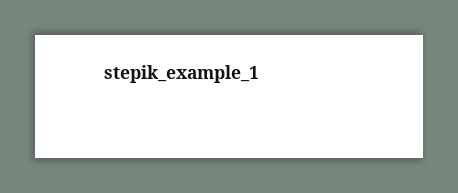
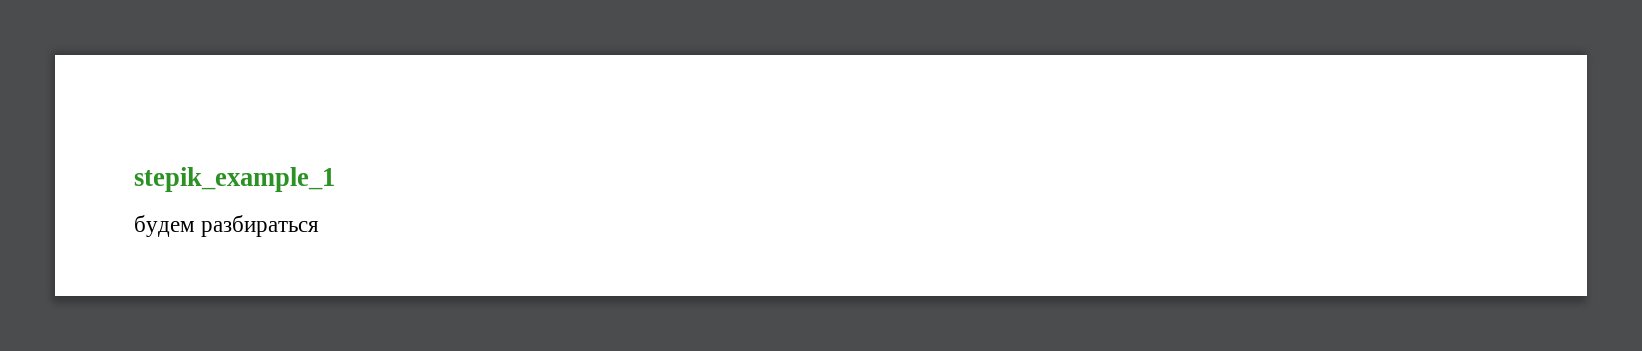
(259, 74) none -> [134,215,320,237] // будем разбираться

